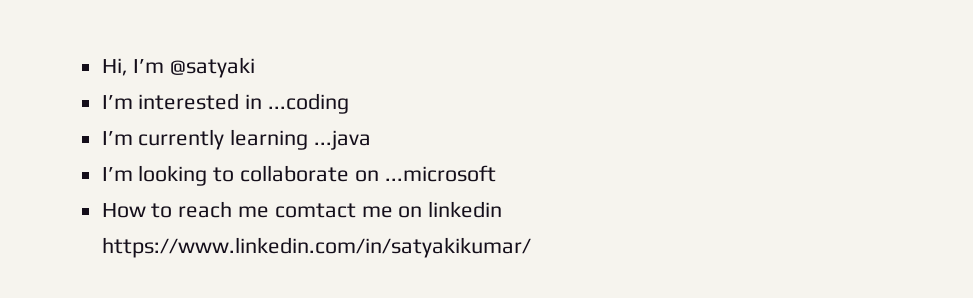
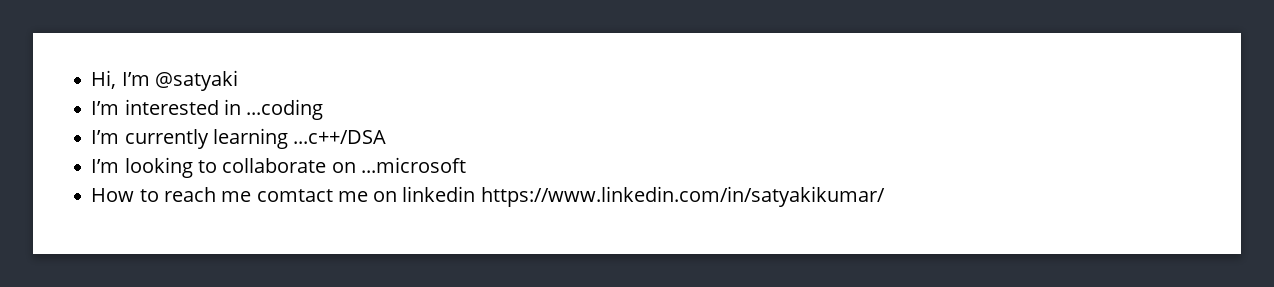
[314,130,372,150] ...java -> [293,130,387,144] ...c++/DSA

